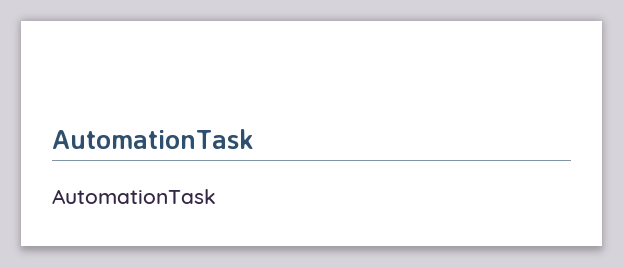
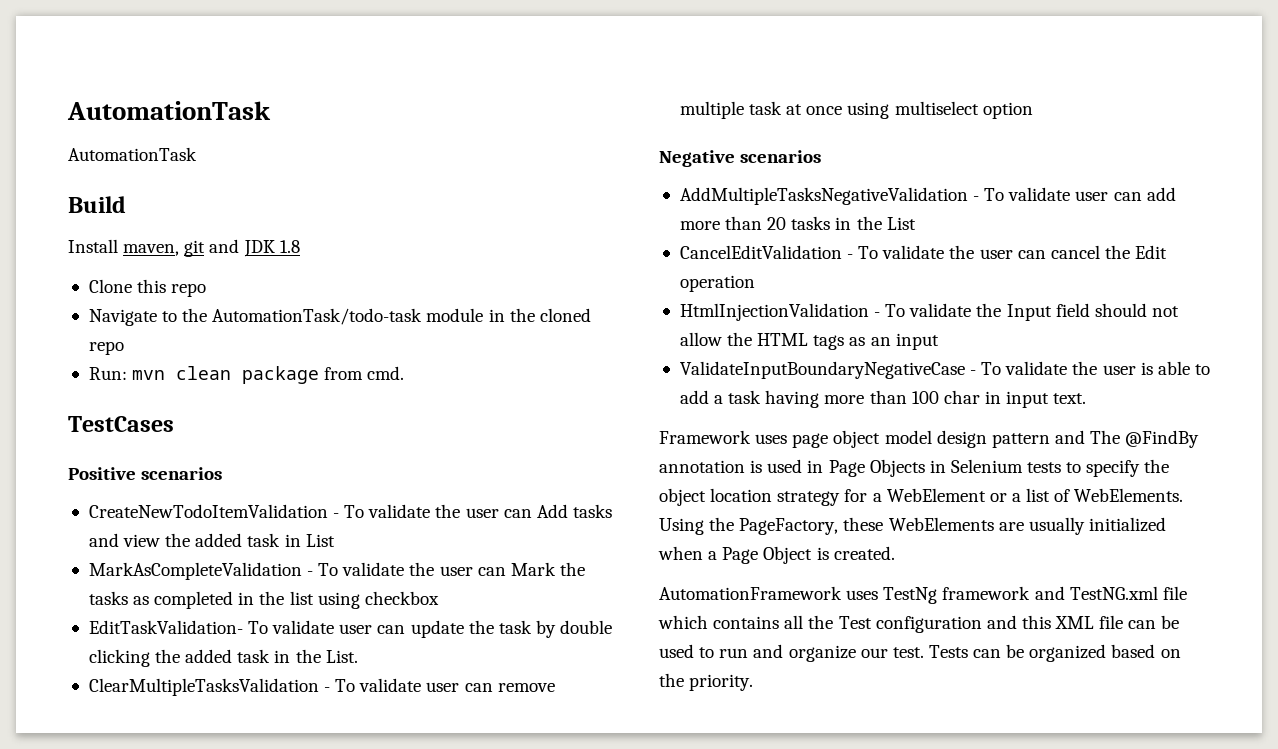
(216, 196) none -> [68,196,126,213] [68,239,300,257] [88,279,207,297] [88,308,591,326] [88,341,124,355] [88,366,405,384] [68,416,174,432] [68,467,223,480] [88,504,612,518] [88,533,335,547] [88,562,585,580] [88,591,439,609] [88,620,613,638] [88,649,358,667] [88,678,555,696] [679,101,1033,119] [659,150,822,167] [679,187,1176,205] [679,216,916,230] [679,245,1168,259] [679,275,755,292] [679,303,1179,321] [679,332,939,350] [679,361,1210,379] [679,390,1087,408] [659,430,1200,448] [659,459,1170,477] [659,488,1184,506] [659,517,1166,535] [658,546,895,564] [659,586,1187,604] [658,615,1180,633] [659,644,1181,662] [659,673,754,691] // Build // Install maven, git and JDK 1.8 // Clone this repo // Navigate to the AutomationTask/todo-task module in the cloned repo // Run: mvn clean package from cmd. // TestCases // Positive scenarios // CreateNewTodoItemValidation - To validate the user can Add tasks and view the added task in List // MarkAsCompleteValidation - To validate the user can Mark the tasks as completed in the list using checkbox // EditTaskValidation- To validate user can update the task by double clicking the added task in the List. // ClearMultipleTasksValidation - To validate user can remove multiple task at once using multiselect option // Negative scenarios // AddMultipleTasksNegativeValidation - To validate user can add more than 20 tasks in the List // CancelEditValidation - To validate the user can cancel the Edit operation // HtmlInjectionValidation - To validate the Input field should not allow the HTML tags as an input // ValidateInputBoundaryNegativeCase - To validate the user is able to add a task having more than 100 char in input text. // Framework uses page object model design pattern and The @FindBy annotation is used in Page Objects in Selenium tests to specify the object location strategy for a WebElement or a list of WebElements. Using the PageFactory, these WebElements are usually initialized when a Page Object is created. // AutomationFramework uses TestNg framework and TestNG.xml file which contains all the Test configuration and this XML file can be used to run and organize our test. Tests can be organized based on the priority.

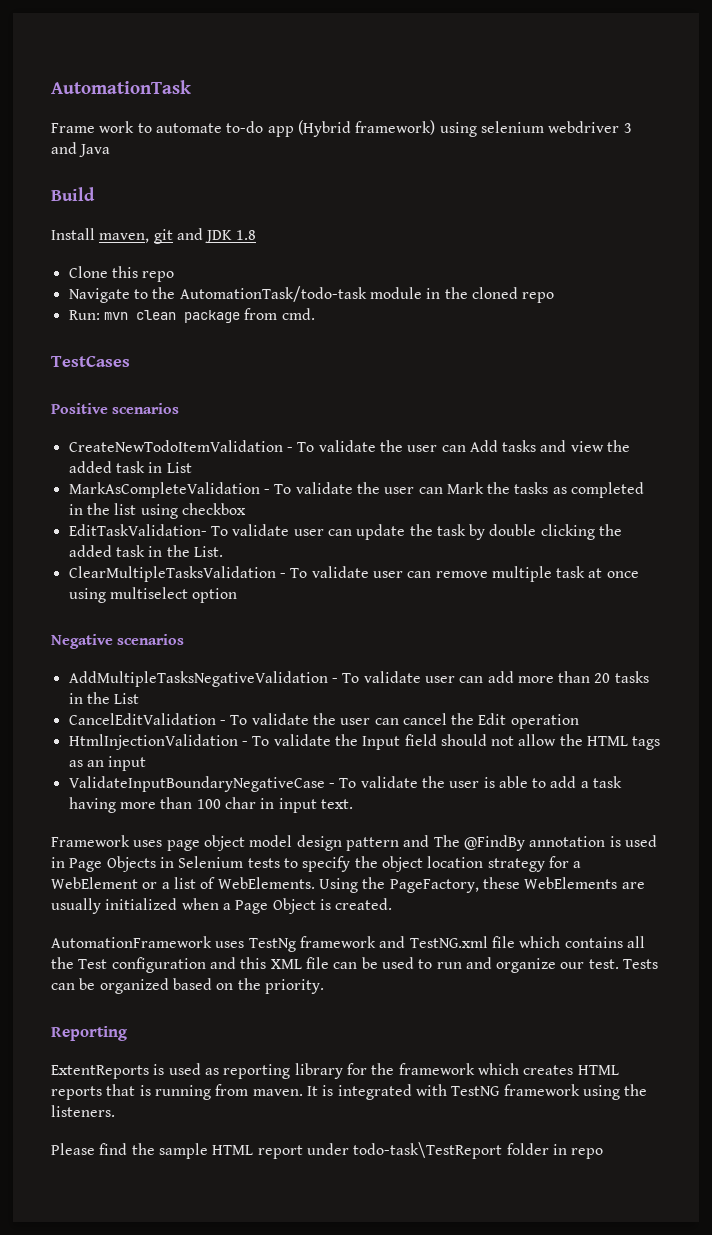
[67,101,271,120] [68,147,197,161] AutomationTask // AutomationTask -> [51,80,191,94] [51,120,632,137] [51,142,111,157] AutomationTask // Frame work to automate to-do app (Hybrid framework) using selenium webdriver 3 and Java
(754, 682) none -> [51,1026,127,1041] [51,1063,619,1079] [51,1084,648,1100] [51,1105,115,1117] [51,1142,604,1159] // Reporting // ExtentReports is used as reporting library for the framework which creates HTML reports that is running from maven. It is integrated with TestNG framework using the listeners. // Please find the sample HTML report under todo-task\TestReport folder in repo

